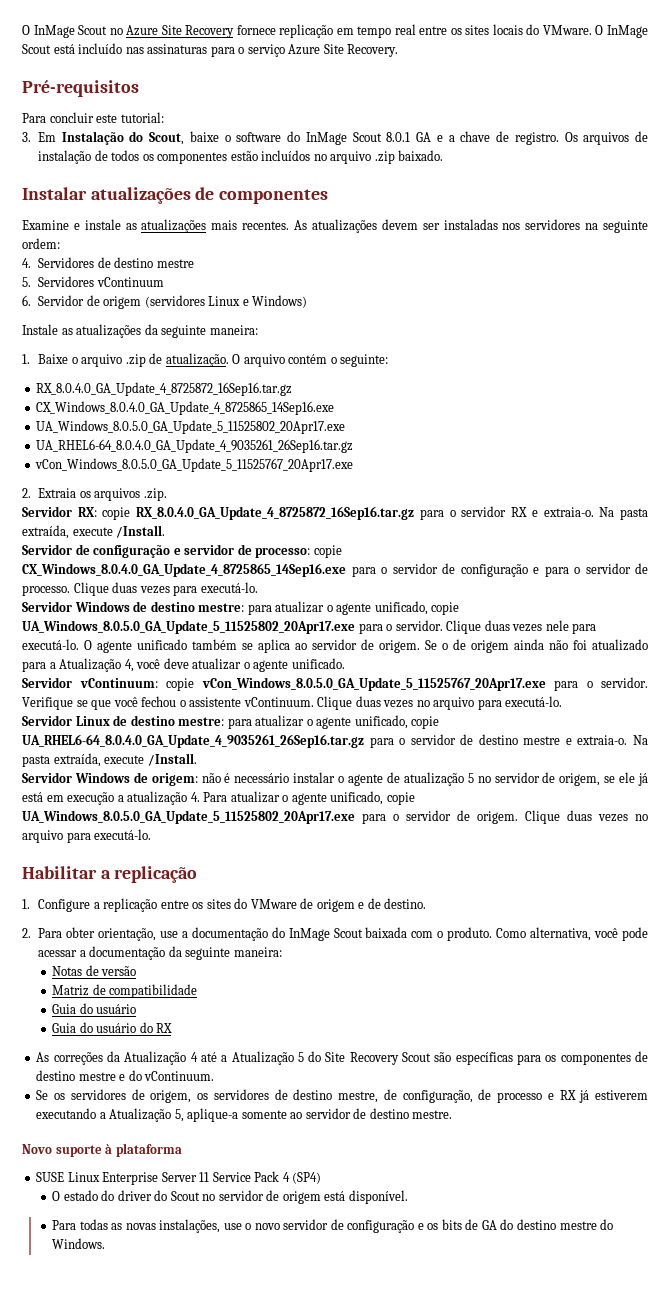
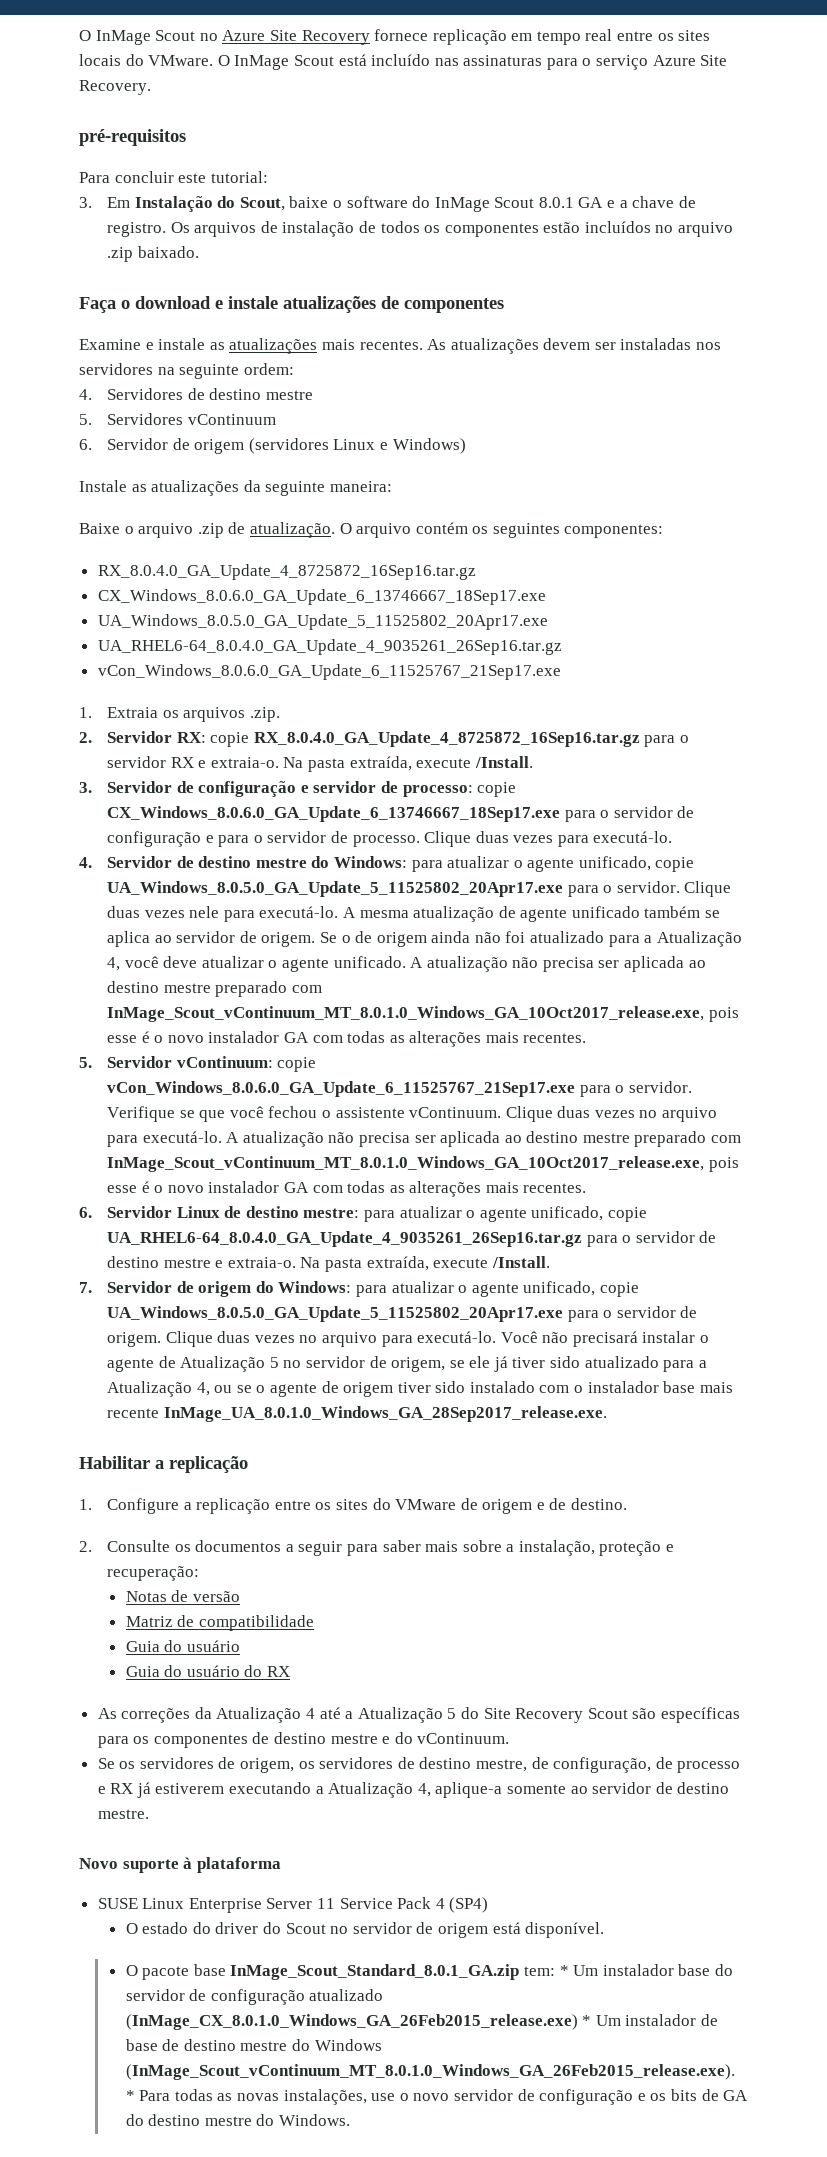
[22,80,139,97] Pré-requisitos -> [79,129,186,146] pré-requisitos
[22,187,87,200] Instalar -> [79,296,278,313] Faça o download e instale
[22,354,30,364] 1. -> (392, 486) none
[330,354,389,367] o seguinte: -> [472,523,664,538] os seguintes componentes:
[36,401,335,415] CX_Windows_8.0.4.0_GA_Update_4_8725865_14Sep16.exe -> [97,589,546,605] CX_Windows_8.0.6.0_GA_Update_6_13746667_18Sep17.exe
[35,458,354,472] [22,488,31,498] vCon_Windows_8.0.5.0_GA_Update_5_11525767_20Apr17.exe // 2. -> [97,664,561,680] [79,707,92,718] vCon_Windows_8.0.6.0_GA_Update_6_11525767_21Sep17.exe // 1.
(167, 494) none -> [79,732,92,743] 2.
(166, 531) none -> [79,782,92,793] 3.
[22,563,346,577] CX_Windows_8.0.4.0_GA_Update_4_8725865_14Sep16.exe -> [106,806,560,822] CX_Windows_8.0.6.0_GA_Update_6_13746667_18Sep17.exe
[22,601,245,612] Servidor Windows de destino mestre: -> [79,856,407,868] 4. Servidor de destino mestre do Windows:
[84,640,92,650] O -> [342,906,516,922] A mesma atualização de
(345, 663) // -> [410,956,706,972] [106,981,322,997] [106,1006,739,1022] [106,1031,587,1047] [79,1057,92,1068] A atualização não precisa ser aplicada ao destino mestre preparado com InMage_Scout_vContinuum_MT_8.0.1.0_Windows_GA_10Oct2017_release.exe, pois esse é o novo instalador GA com todas as alterações mais recentes. // 5.
[201,677,546,691] vCon_Windows_8.0.5.0_GA_Update_5_11525767_20Apr17.exe -> [106,1081,575,1097] vCon_Windows_8.0.6.0_GA_Update_6_11525767_21Sep17.exe
(563, 701) // -> [226,1131,742,1147] [106,1156,739,1172] [106,1181,587,1197] [79,1207,92,1218] A atualização não precisa ser aplicada ao destino mestre preparado com InMage_Scout_vContinuum_MT_8.0.1.0_Windows_GA_10Oct2017_release.exe, pois esse é o novo instalador GA com todas as alterações mais recentes. // 6.
[22,772,649,786] [22,791,228,805] Servidor Windows de origem: não é necessário instalar o agente de atualização 5 no servidor de origem, se ele já está em execução a atualização 4. Para -> [79,1281,387,1297] 7. Servidor de origem do Windows: para
(152, 834) none -> [500,1331,710,1347] [106,1356,707,1372] [106,1381,733,1397] [106,1406,607,1422] Você não precisará instalar o agente de Atualização 5 no servidor de origem, se ele já tiver sido atualizado para a Atualização 4, ou se o agente de origem tiver sido instalado com o instalador base mais recente InMage_UA_8.0.1.0_Windows_GA_28Sep2017_release.exe.
[38,927,648,941] [38,946,282,960] Para obter orientação, use a documentação do InMage Scout baixada com o produto. Como alternativa, você pode acessar a documentação da seguinte maneira: -> [106,1540,675,1556] [106,1566,199,1581] Consulte os documentos a seguir para saber mais sobre a instalação, proteção e recuperação:
[174,1109,184,1122] 5, -> [417,1783,431,1797] 4,
(408, 1197) none -> [125,1964,733,1980] [125,1989,384,2005] [125,2014,719,2030] [125,2039,382,2051] [125,2064,735,2080] [125,2090,135,2101] O pacote base InMage_Scout_Standard_8.0.1_GA.zip tem: * Um instalador base do servidor de configuração atualizado (InMage_CX_8.0.1.0_Windows_GA_26Feb2015_release.exe) * Um instalador de base de destino mestre do Windows (InMage_Scout_vContinuum_MT_8.0.1.0_Windows_GA_26Feb2015_release.exe). *

